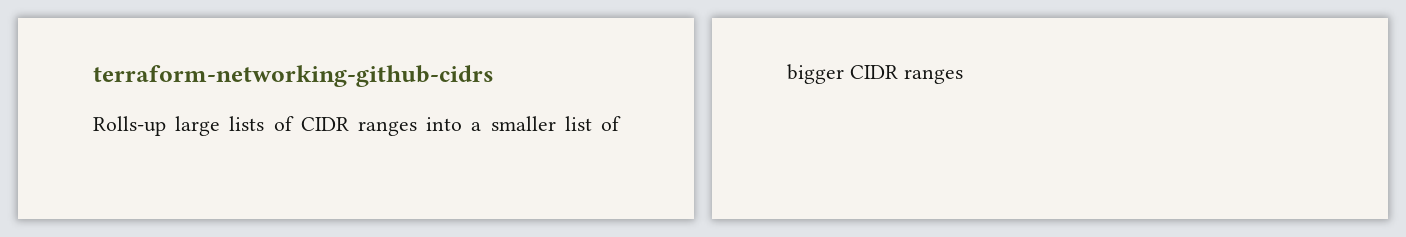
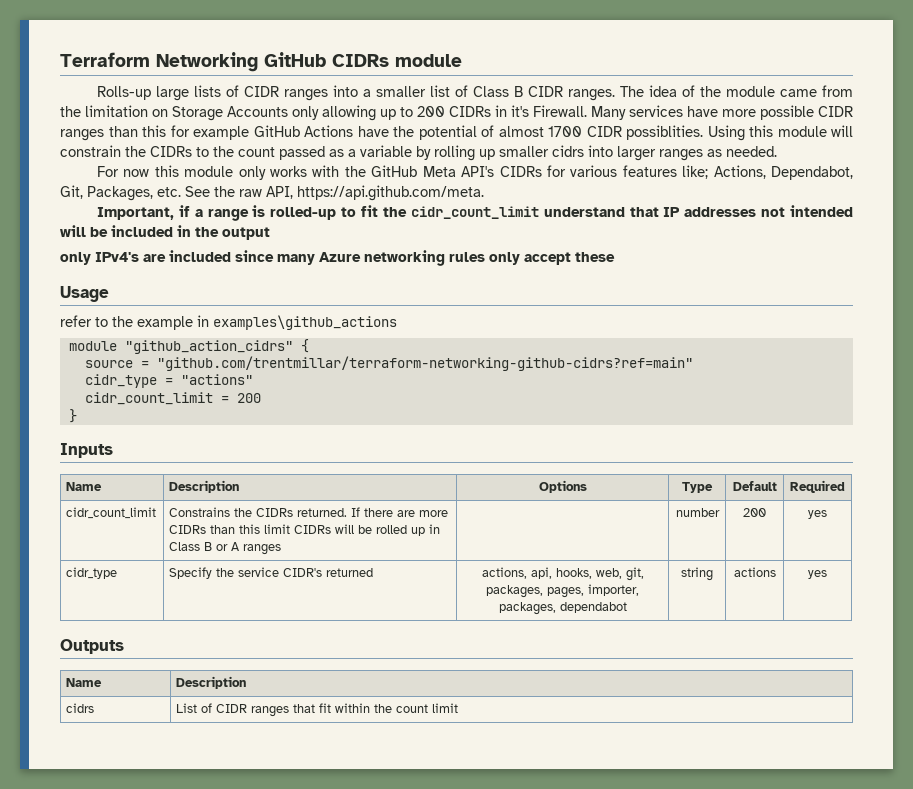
[93,65,494,87] terraform-networking-github-cidrs -> [60,52,462,72] Terraform Networking GitHub CIDRs module
[787,64,963,84] bigger CIDR ranges -> [472,85,854,101] [60,105,853,121] [60,125,853,141] [60,145,777,161] [96,165,854,180] [60,185,484,201] [96,205,854,221] [60,225,270,240] [60,250,615,266] [60,286,109,302] [60,315,397,330] [68,339,309,354] [84,356,693,371] [84,374,253,388] [84,392,261,405] [68,409,77,423] [60,443,113,458] [66,482,103,491] [169,480,240,493] [538,480,587,493] [682,482,713,493] [732,481,777,491] [790,480,845,493] [66,507,157,519] [169,507,449,517] [169,524,441,536] [169,542,282,555] [675,508,720,517] [743,508,766,517] [808,510,827,519] [66,567,118,579] [169,567,374,579] [481,567,644,581] [486,584,639,598] [498,602,627,615] [681,567,713,581] [733,567,776,577] [808,570,827,579] [60,639,124,654] [66,678,103,687] [176,676,247,689] [66,703,95,713] [176,703,459,717] Class B CIDR ranges. The idea of the module came from the limitation on Storage Accounts only allowing up to 200 CIDRs in it's Firewall. Many services have more possible CIDR ranges than this for example GitHub Actions have the potential of almost 1700 CIDR possiblities. Using this module will constrain the CIDRs to the count passed as a variable by rolling up smaller cidrs into larger ranges as needed. // For now this module only works with the GitHub Meta API's CIDRs for various features like; Actions, Dependabot, Git, Packages, etc. See the raw API, https://api.github.com/meta. // Important, if a range is rolled-up to fit the cidr_count_limit understand that IP addresses not intended will be included in the output // only IPv4's are included since many Azure networking rules only accept these // Usage // refer to the example in examples\github_actions // module "github_action_cidrs" { // source = "github.com/trentmillar/terraform-networking-github-cidrs?ref=main" // cidr_type = "actions" // cidr_count_limit = 200 // } // Inputs // Name | Description | Options | Type | Default | Required // cidr_count_limit | Constrains the CIDRs returned. If there are more CIDRs than this limit CIDRs will be rolled up in Class B or A ranges | | number | 200 | yes // cidr_type | Specify the service CIDR's returned | actions, api, hooks, web, git, packages, pages, importer, packages, dependabot | string | actions | yes // Outputs // Name | Description // cidrs | List of CIDR ranges that fit within the count limit

